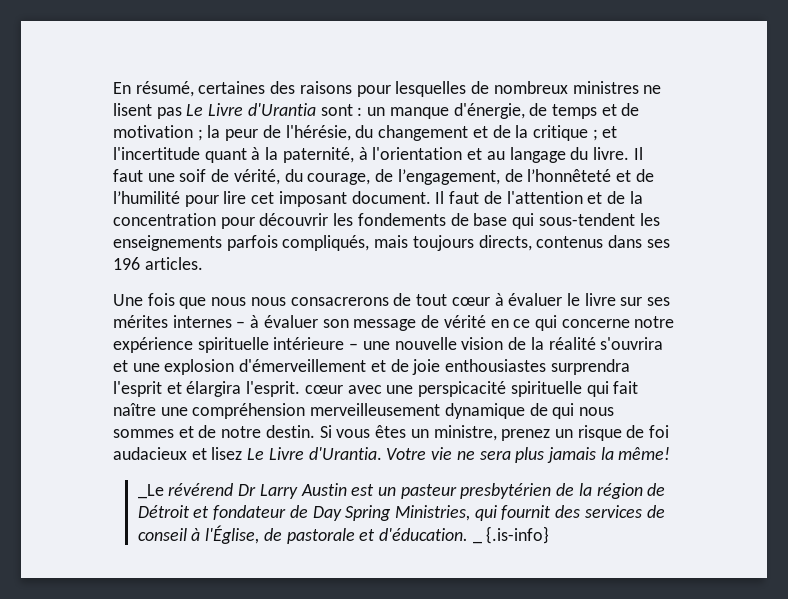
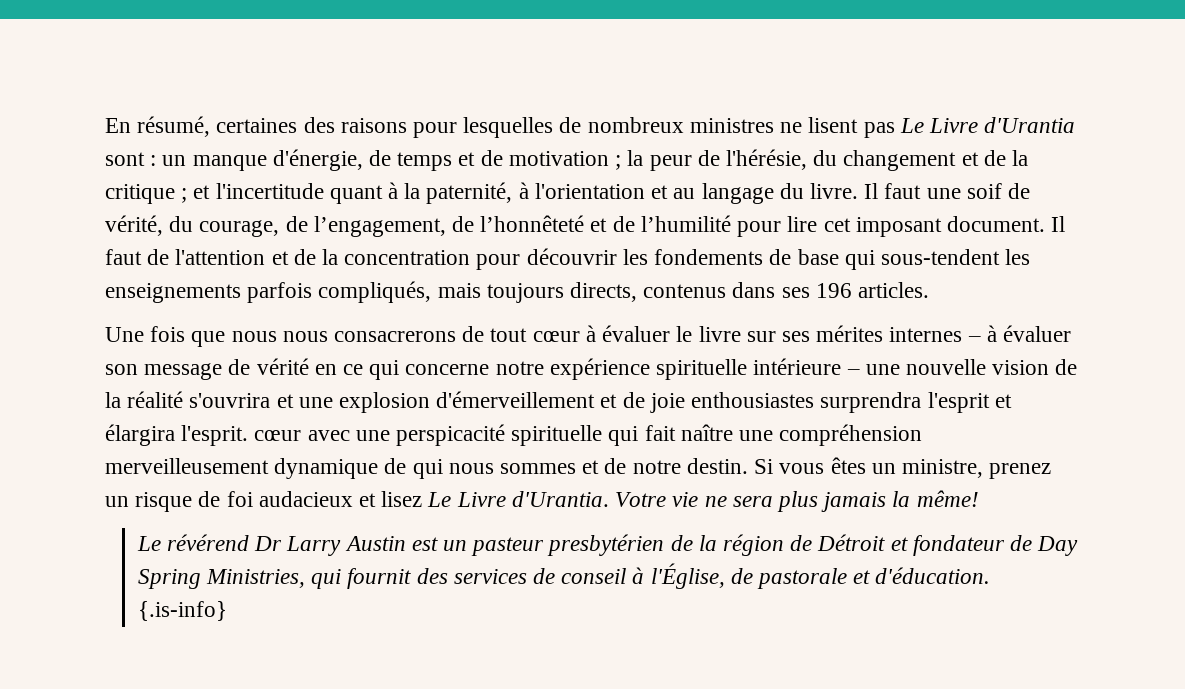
[137,484,164,499] _Le -> [136,536,161,551] Le
[472,541,482,544] _ -> (991, 575) none

